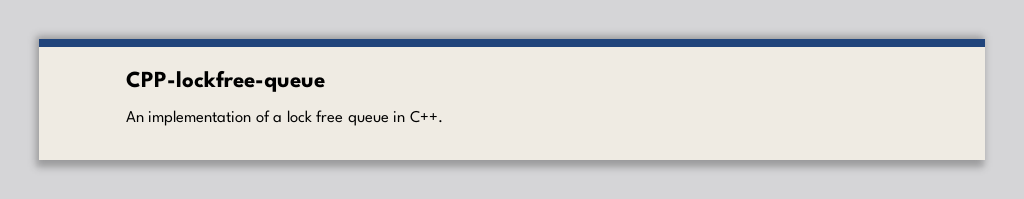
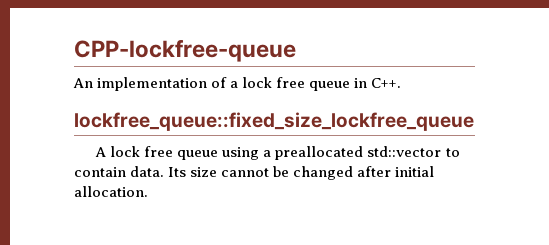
(443, 116) none -> [74,112,474,131] [95,146,460,160] [74,166,435,180] [74,186,148,197] // lockfree_queue::fixed_size_lockfree_queue // A lock free queue using a preallocated std::vector to contain data. Its size cannot be changed after initial allocation.

